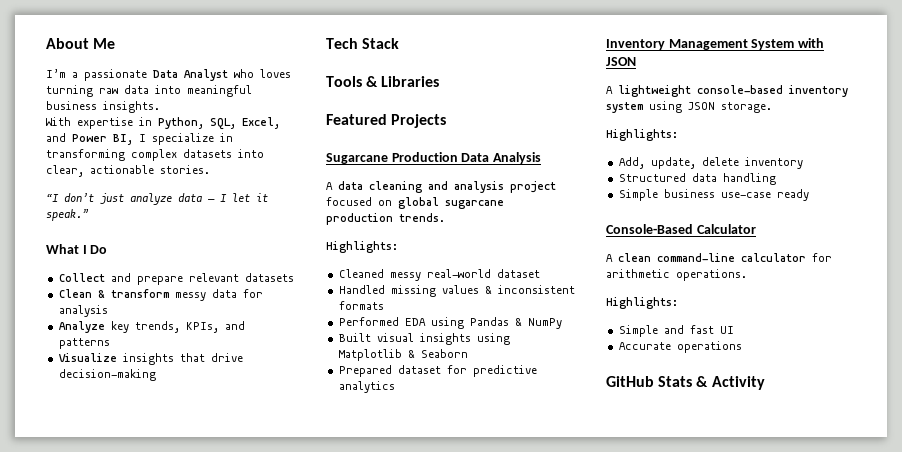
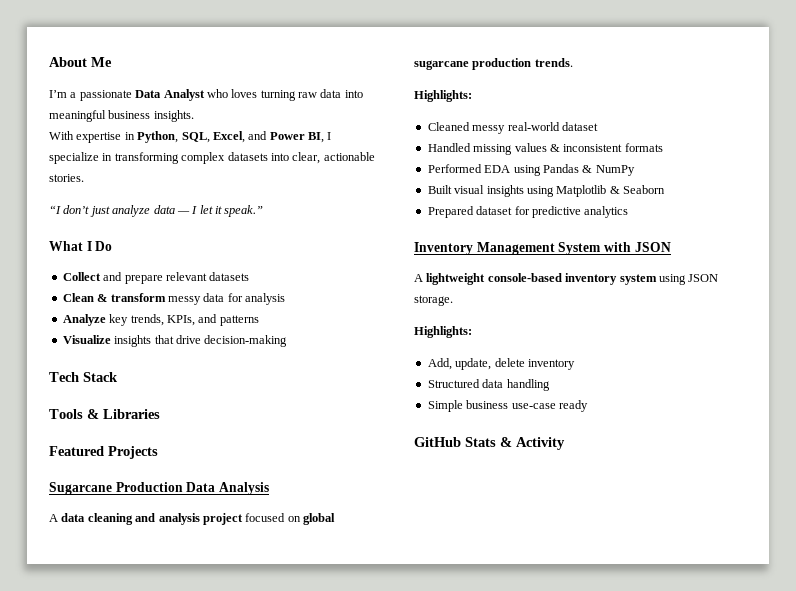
[606,224,756,234] [606,253,832,262] [606,269,747,281] [606,297,678,309] [618,325,734,337] [618,341,742,353] // Console-Based Calculator // A clean command-line calculator for arithmetic operations. // Highlights: // Simple and fast UI // Accurate operations -> (588, 406) none

